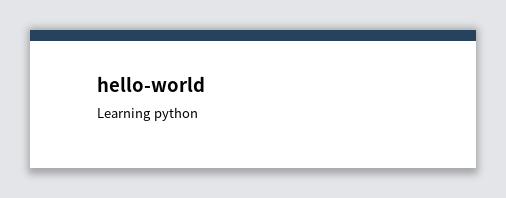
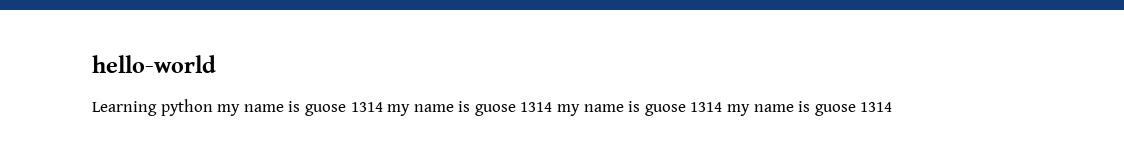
(198, 114) none -> [217,101,893,116] my name is guose 1314 my name is guose 1314 my name is guose 1314 my name is guose 1314

